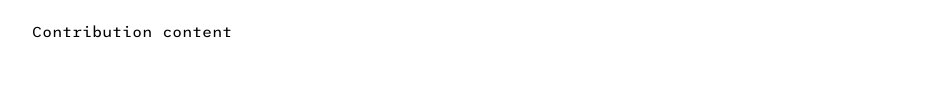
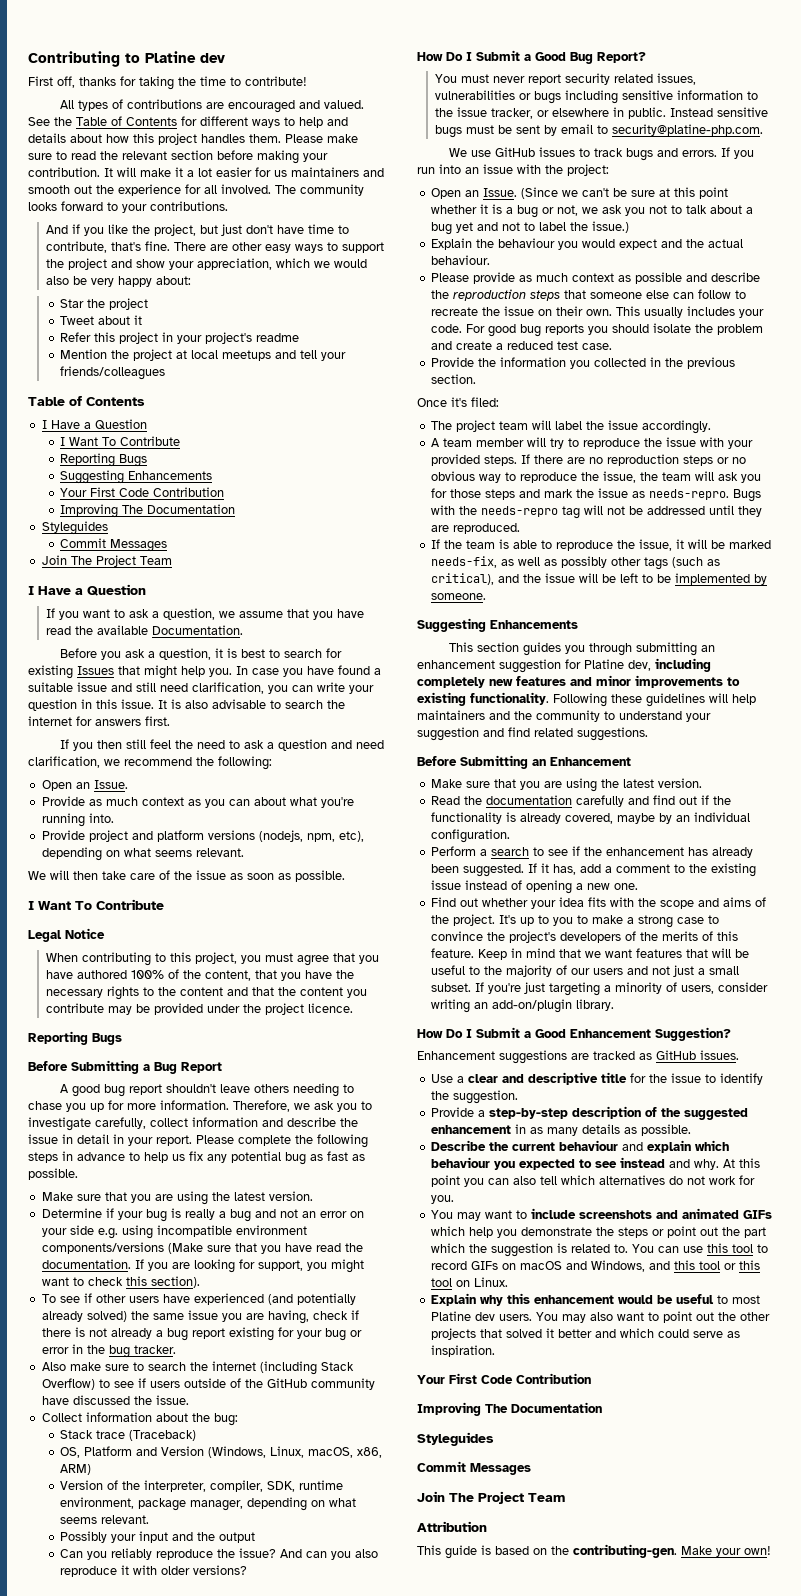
[32,25,232,38] Contribution content -> [28,51,225,67] [28,76,307,90] [59,99,364,113] [28,116,348,128] [28,133,358,145] [28,150,328,164] [28,167,384,177] [28,184,364,196] [28,201,228,213] [46,224,350,236] [46,241,385,253] [46,258,368,270] [46,276,192,287] [59,298,148,310] [59,315,142,325] [59,332,299,344] [59,349,346,361] [59,366,165,380] [28,396,145,406] [41,419,147,430] [59,436,180,446] [59,453,147,467] [59,470,212,484] [59,487,224,497] [59,504,235,518] [41,521,108,535] [59,538,167,552] [41,555,172,567] [28,584,146,596] [46,608,365,620] [46,625,244,635] [59,648,342,660] [28,665,381,679] [28,682,374,694] [28,699,345,711] [28,716,170,726] [59,739,384,751] [28,756,272,770] [41,780,128,791] [41,796,354,808] [41,813,114,827] [41,830,364,842] [41,847,244,861] [28,870,345,882] [28,899,164,910] [28,928,105,942] [46,952,380,966] [46,969,355,981] [46,986,368,1000] [46,1003,354,1015] [28,1031,122,1045] [28,1060,222,1074] [59,1083,354,1097] [28,1100,372,1112] [28,1117,358,1131] [28,1134,368,1148] [28,1151,365,1165] [28,1168,78,1180] [41,1191,313,1205] [41,1208,364,1222] [41,1225,307,1239] [41,1242,363,1254] [41,1259,364,1273] [41,1276,200,1288] [41,1293,356,1305] [41,1310,359,1324] [41,1327,362,1341] [41,1344,176,1358] [41,1361,354,1375] [41,1378,375,1390] [41,1395,189,1405] [41,1412,238,1426] [59,1430,196,1441] [59,1446,382,1458] [59,1464,91,1475] [59,1480,343,1492] [59,1497,356,1511] [59,1515,149,1524] [59,1531,255,1543] [59,1548,378,1560] [59,1565,247,1577] [417,50,646,64] [435,73,697,85] [435,90,759,104] [435,107,769,119] [435,124,764,138] [448,147,754,161] [417,164,609,176] [430,187,728,199] [430,204,753,218] [430,221,629,235] [430,238,743,250] [430,255,490,265] [430,272,760,284] [430,289,746,301] [430,306,764,318] [430,323,763,337] [430,341,612,350] [430,357,735,369] [430,374,476,384] [417,397,499,407] [430,420,711,434] [430,437,753,449] [430,454,746,466] [430,471,761,483] [430,488,761,502] [430,505,762,519] [430,523,520,534] [430,539,771,551] [430,556,720,570] [430,573,767,585] [430,593,486,600] [417,618,578,632] [448,642,715,656] [417,658,711,673] [417,675,740,688] [417,692,756,707] [417,710,711,722] [417,727,648,741] [417,755,631,769] [430,778,702,792] [430,795,731,807] [430,812,750,824] [430,829,510,843] [430,846,753,858] [430,863,756,877] [430,880,638,894] [430,897,766,909] [430,914,719,928] [430,931,738,943] [430,948,749,960] [430,965,739,977] [430,982,768,996] [430,999,614,1013] [417,1027,731,1041] [417,1050,739,1064] [430,1072,763,1085] [430,1090,518,1104] [430,1106,748,1120] [430,1124,691,1136] [430,1140,729,1153] [430,1157,760,1170] [430,1175,755,1187] [430,1195,454,1204] [430,1208,772,1221] [430,1226,766,1238] [430,1243,768,1257] [430,1260,760,1272] [430,1277,508,1287] [430,1293,760,1306] [430,1311,770,1323] [430,1328,740,1340] [430,1345,495,1357] [417,1373,591,1384] [417,1402,602,1416] [417,1432,494,1446] [417,1461,531,1475] [417,1491,565,1504] [417,1521,487,1532] [417,1544,771,1559] Contributing to Platine dev // First off, thanks for taking the time to contribute! // All types of contributions are encouraged and valued. See the Table of Contents for different ways to help and details about how this project handles them. Please make sure to read the relevant section before making your contribution. It will make it a lot easier for us maintainers and smooth out the experience for all involved. The community looks forward to your contributions. // And if you like the project, but just don't have time to contribute, that's fine. There are other easy ways to support the project and show your appreciation, which we would also be very happy about: // Star the project // Tweet about it // Refer this project in your project's readme // Mention the project at local meetups and tell your friends/colleagues // Table of Contents // I Have a Question // I Want To Contribute // Reporting Bugs // Suggesting Enhancements // Your First Code Contribution // Improving The Documentation // Styleguides // Commit Messages // Join The Project Team // I Have a Question // If you want to ask a question, we assume that you have read the available Documentation. // Before you ask a question, it is best to search for existing Issues that might help you. In case you have found a suitable issue and still need clarification, you can write your question in this issue. It is also advisable to search the internet for answers first. // If you then still feel the need to ask a question and need clarification, we recommend the following: // Open an Issue. // Provide as much context as you can about what you're running into. // Provide project and platform versions (nodejs, npm, etc), depending on what seems relevant. // We will then take care of the issue as soon as possible. // I Want To Contribute // Legal Notice // When contributing to this project, you must agree that you have authored 100% of the content, that you have the necessary rights to the content and that the content you contribute may be provided under the project licence. // Reporting Bugs // Before Submitting a Bug Report // A good bug report shouldn't leave others needing to chase you up for more information. Therefore, we ask you to investigate carefully, collect information and describe the issue in detail in your report. Please complete the following steps in advance to help us fix any potential bug as fast as possible. // Make sure that you are using the latest version. // Determine if your bug is really a bug and not an error on your side e.g. using incompatible environment components/versions (Make sure that you have read the documentation. If you are looking for support, you might want to check this section). // To see if other users have experienced (and potentially already solved) the same issue you are having, check if there is not already a bug report existing for your bug or error in the bug tracker. // Also make sure to search the internet (including Stack Overflow) to see if users outside of the GitHub community have discussed the issue. // Collect information about the bug: // Stack trace (Traceback) // OS, Platform and Version (Windows, Linux, macOS, x86, ARM) // Version of the interpreter, compiler, SDK, runtime environment, package manager, depending on what seems relevant. // Possibly your input and the output // Can you reliably reproduce the issue? And can you also reproduce it with older versions? // How Do I Submit a Good Bug Report? // You must never report security related issues, vulnerabilities or bugs including sensitive information to the issue tracker, or elsewhere in public. Instead sensitive bugs must be sent by email to security@platine-php.com. // We use GitHub issues to track bugs and errors. If you run into an issue with the project: // Open an Issue. (Since we can't be sure at this point whether it is a bug or not, we ask you not to talk about a bug yet and not to label the issue.) // Explain the behaviour you would expect and the actual behaviour. // Please provide as much context as possible and describe the reproduction steps that someone else can follow to recreate the issue on their own. This usually includes your code. For good bug reports you should isolate the problem and create a reduced test case. // Provide the information you collected in the previous section. // Once it's filed: // The project team will label the issue accordingly. // A team member will try to reproduce the issue with your provided steps. If there are no reproduction steps or no obvious way to reproduce the issue, the team will ask you for those steps and mark the issue as needs-repro. Bugs with the needs-repro tag will not be addressed until they are reproduced. // If the team is able to reproduce the issue, it will be marked needs-fix, as well as possibly other tags (such as critical), and the issue will be left to be implemented by someone. // Suggesting Enhancements // This section guides you through submitting an enhancement suggestion for Platine dev, including completely new features and minor improvements to existing functionality. Following these guidelines will help maintainers and the community to understand your suggestion and find related suggestions. // Before Submitting an Enhancement // Make sure that you are using the latest version. // Read the documentation carefully and find out if the functionality is already covered, maybe by an individual configuration. // Perform a search to see if the enhancement has already been suggested. If it has, add a comment to the existing issue instead of opening a new one. // Find out whether your idea fits with the scope and aims of the project. It's up to you to make a strong case to convince the project's developers of the merits of this feature. Keep in mind that we want features that will be useful to the majority of our users and not just a small subset. If you're just targeting a minority of users, consider writing an add-on/plugin library. // How Do I Submit a Good Enhancement Suggestion? // Enhancement suggestions are tracked as GitHub issues. // Use a clear and descriptive title for the issue to identify the suggestion. // Provide a step-by-step description of the suggested enhancement in as many details as possible. // Describe the current behaviour and explain which behaviour you expected to see instead and why. At this point you can also tell which alternatives do not work for you. // You may want to include screenshots and animated GIFs which help you demonstrate the steps or point out the part which the suggestion is related to. You can use this tool to record GIFs on macOS and Windows, and this tool or this tool on Linux. // Explain why this enhancement would be useful to most Platine dev users. You may also want to point out the other projects that solved it better and which could serve as inspiration. // Your First Code Contribution // Improving The Documentation // Styleguides // Commit Messages // Join The Project Team // Attribution // This guide is based on the contributing-gen. Make your own!

